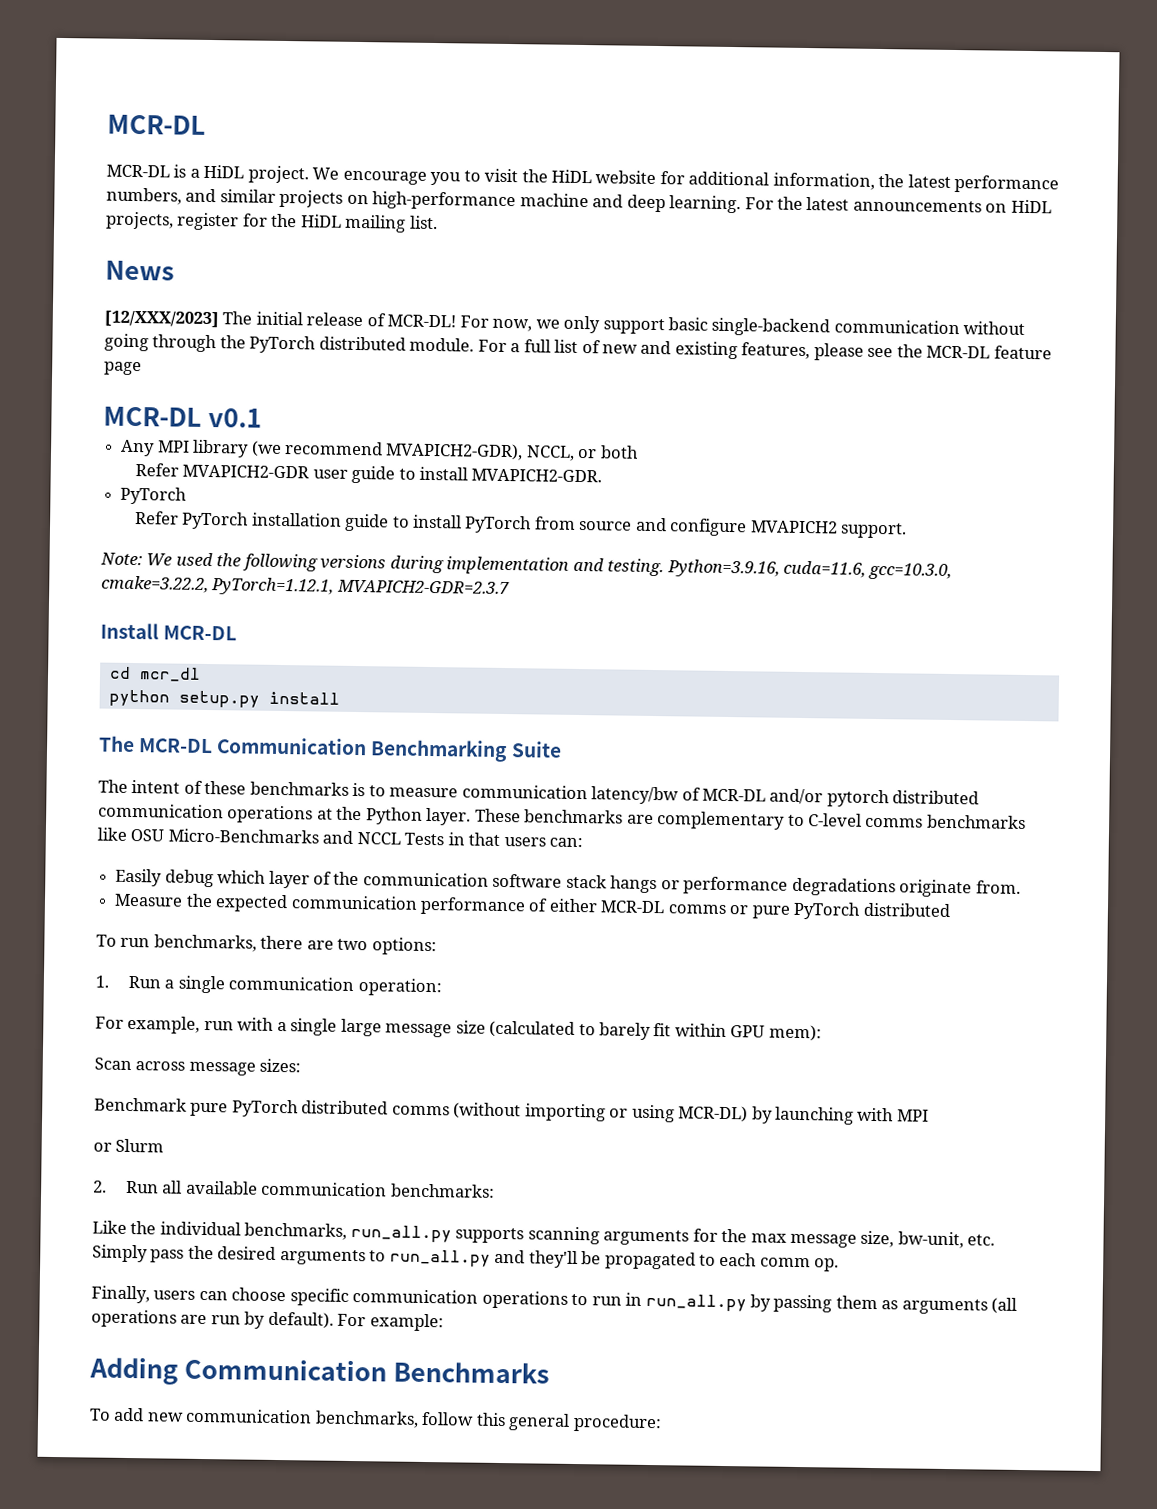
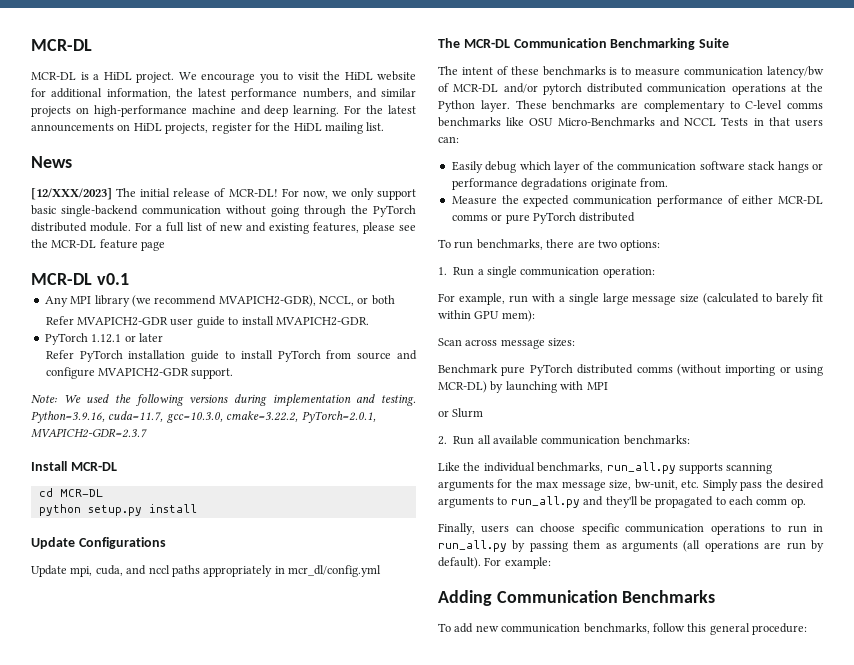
(188, 495) none -> [91,333,163,343] 1.12.1 or later
[750,520,838,534] MVAPICH2 -> [98,368,190,377] MVAPICH2-GDR
[783,560,867,578] cuda=11.6, -> [108,411,164,422] cuda=11.7,
[211,577,335,596] PyTorch=1.12.1, -> [301,411,376,423] PyTorch=2.0.1,
[138,667,201,682] mcr_dl -> [59,489,103,497] MCR-DL
(340, 698) none -> [31,537,166,549] [31,565,381,577] // Update Configurations // Update mpi, cuda, and nccl paths appropriately in mcr_dl/config.yml

